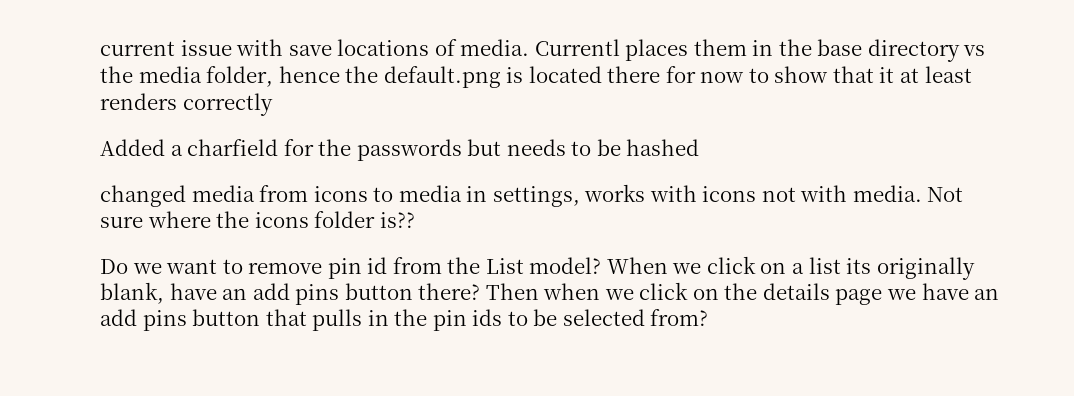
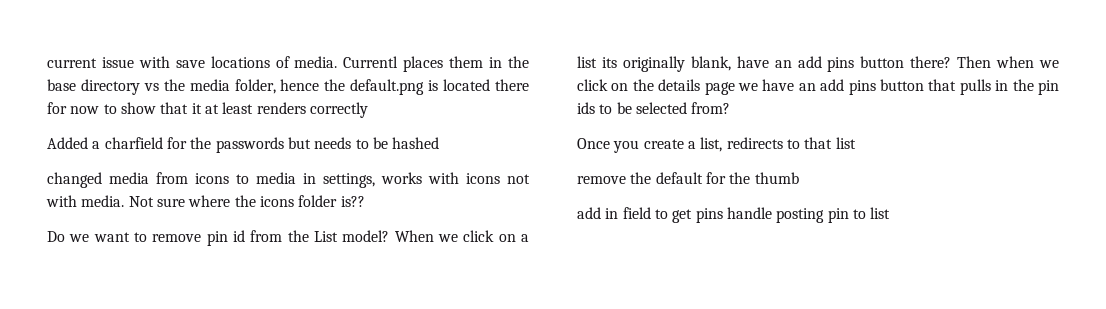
(709, 317) none -> [577,137,856,153] [577,172,799,184] [577,207,891,223] // Once you create a list, redirects to that list // remove the default for the thumb // add in field to get pins handle posting pin to list

